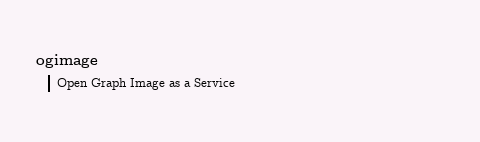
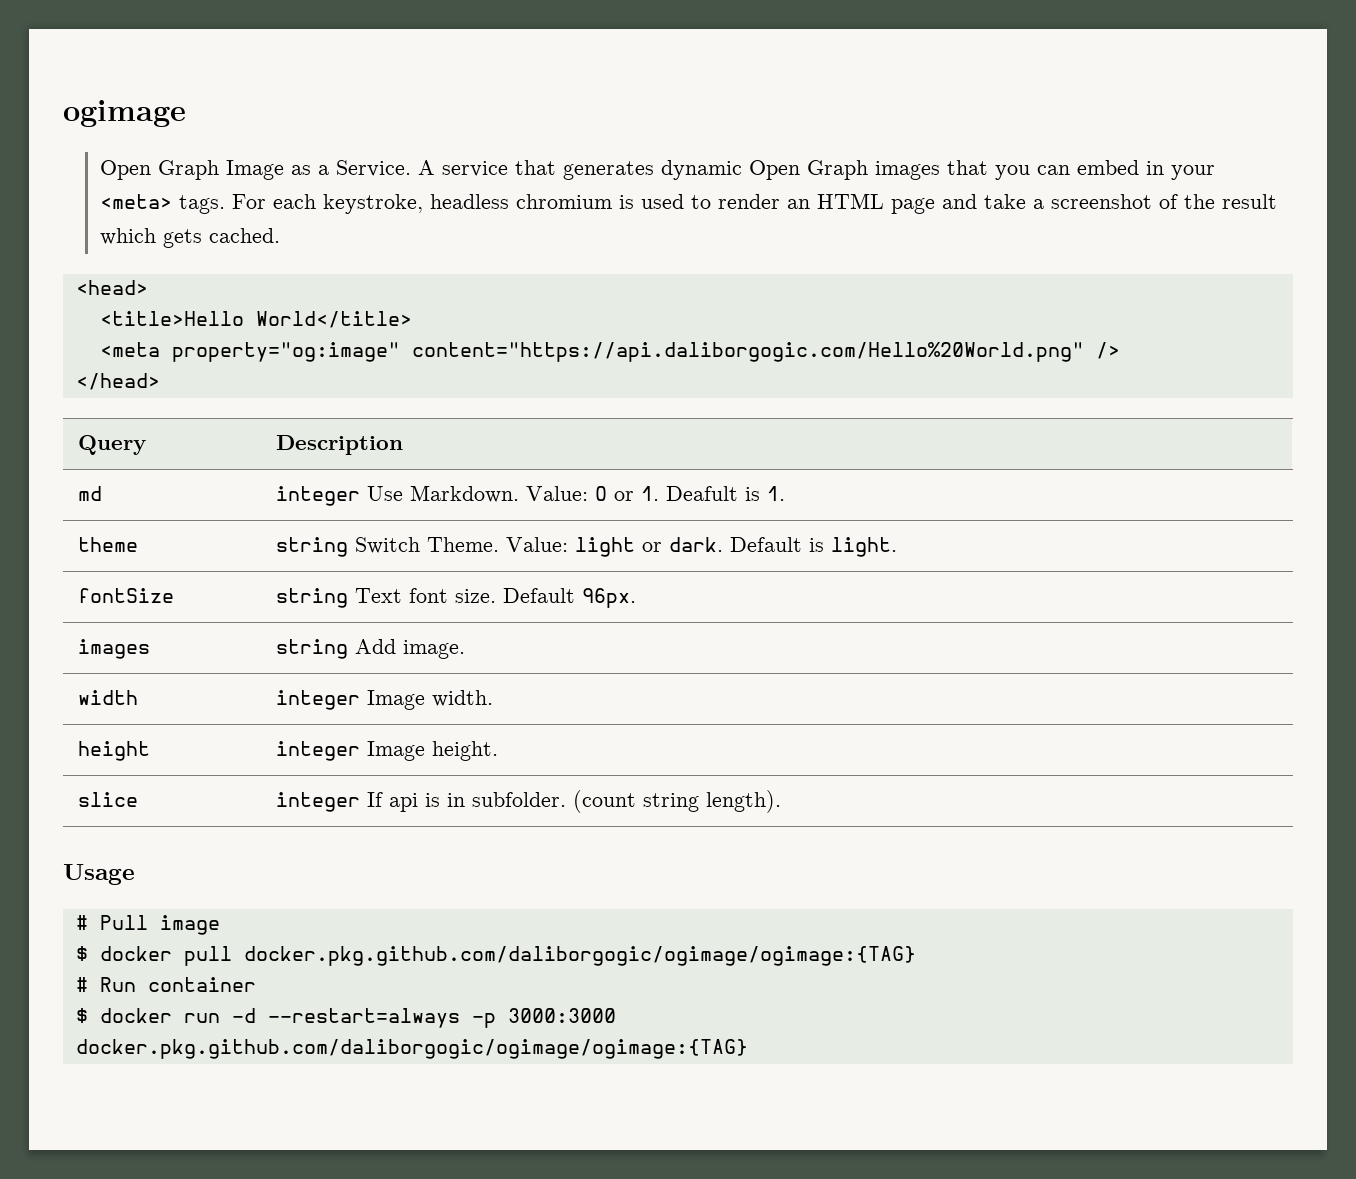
[194,78,236,87] Service -> [335,160,1215,180] [99,193,1277,214] [99,228,280,248] [75,280,148,295] [99,311,412,328] [99,342,1120,362] [75,373,160,390] [77,435,146,455] [275,435,403,455] [77,486,102,501] [275,485,785,506] [77,537,138,552] [275,537,897,557] [77,588,174,603] [275,588,636,608] [77,639,150,659] [275,639,465,659] [77,690,138,705] [275,690,493,710] [77,741,150,761] [275,741,498,761] [77,792,138,807] [275,790,781,813] [63,864,135,885] [75,915,220,935] [75,946,916,966] [75,977,256,992] [75,1008,616,1028] [75,1039,748,1059] Service. A service that generates dynamic Open Graph images that you can embed in your <meta> tags. For each keystroke, headless chromium is used to render an HTML page and take a screenshot of the result which gets cached. // <head> // <title>Hello World</title> // <meta property="og:image" content="https://api.daliborgogic.com/Hello%20World.png" /> // </head> // Query | Description // md | integer Use Markdown. Value: O or 1. Deafult is 1. // theme | string Switch Theme. Value: light or dark. Default is light. // fontSize | string Text font size. Default 96px. // images | string Add image. // width | integer Image width. // height | integer Image height. // slice | integer If api is in subfolder. (count string length). // Usage // # Pull image // $ docker pull docker.pkg.github.com/daliborgogic/ogimage/ogimage:{TAG} // # Run container // $ docker run -d --restart=always -p 3000:3000 docker.pkg.github.com/daliborgogic/ogimage/ogimage:{TAG}

